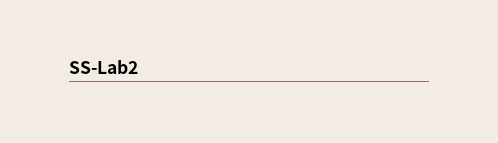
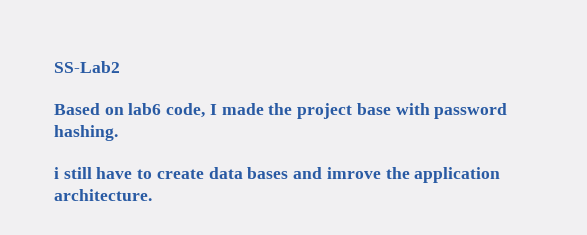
(138, 67) none -> [54,103,508,119] [54,125,118,141] [54,167,501,183] [54,189,152,201] // Based on lab6 code, I made the project base with password hashing. // i still have to create data bases and imrove the application architecture.

